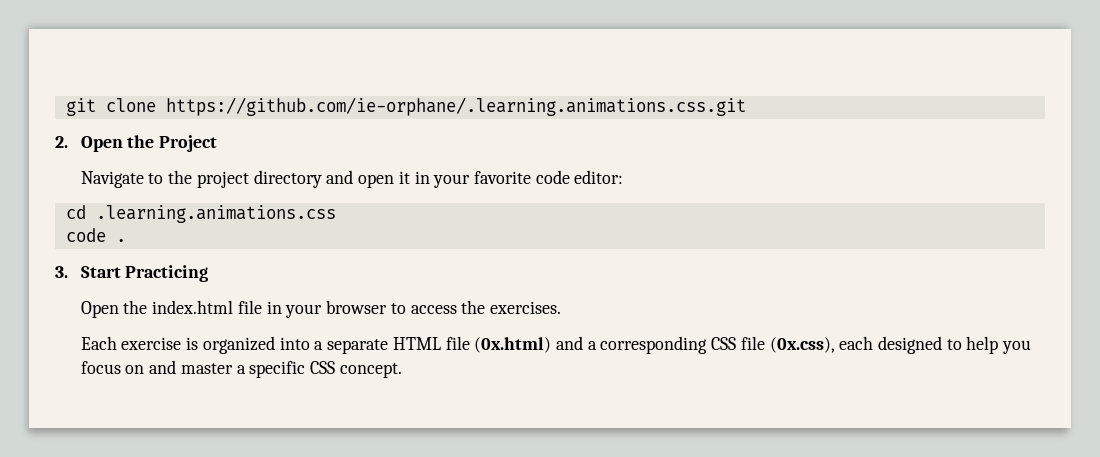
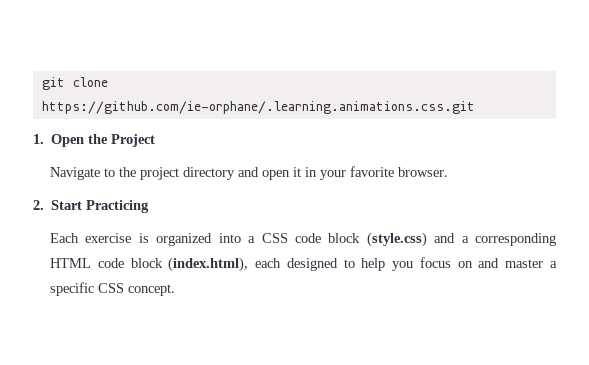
[55,136,68,148] 2. -> [33,134,44,144] 1.
[535,170,624,184] [65,205,336,223] [65,228,126,242] [55,265,209,282] [80,300,561,318] code editor: // cd .learning.animations.css // code . // 3. Start Practicing // Open the index.html file in your browser to access the exercises. -> [398,167,449,177] [33,200,150,213] browser. // 2. Start Practicing
[327,336,835,354] separate HTML file (0x.html) and a corresponding CSS file (0x.css), -> [261,232,557,247] [50,257,249,272] CSS code block (style.css) and a corresponding HTML code block (index.html),

